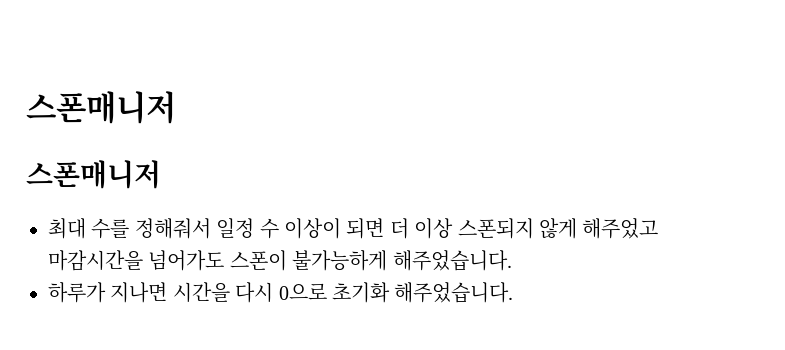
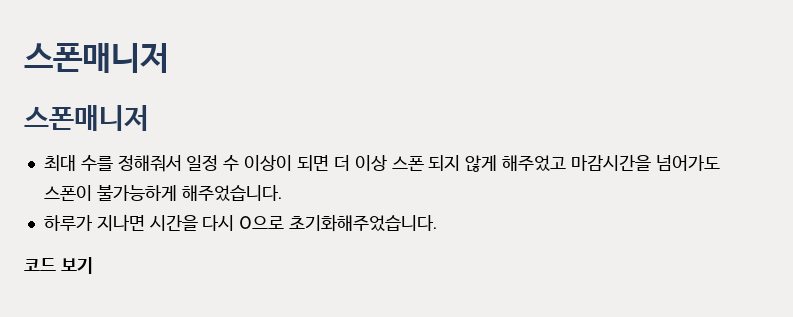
[457,218,534,239] 스폰되지 -> [391,155,461,171] 스폰 되지
[332,282,514,303] 초기화 해주었습니다. -> [289,214,438,232] [24,257,93,274] 초기화해주었습니다. // 코드 보기

